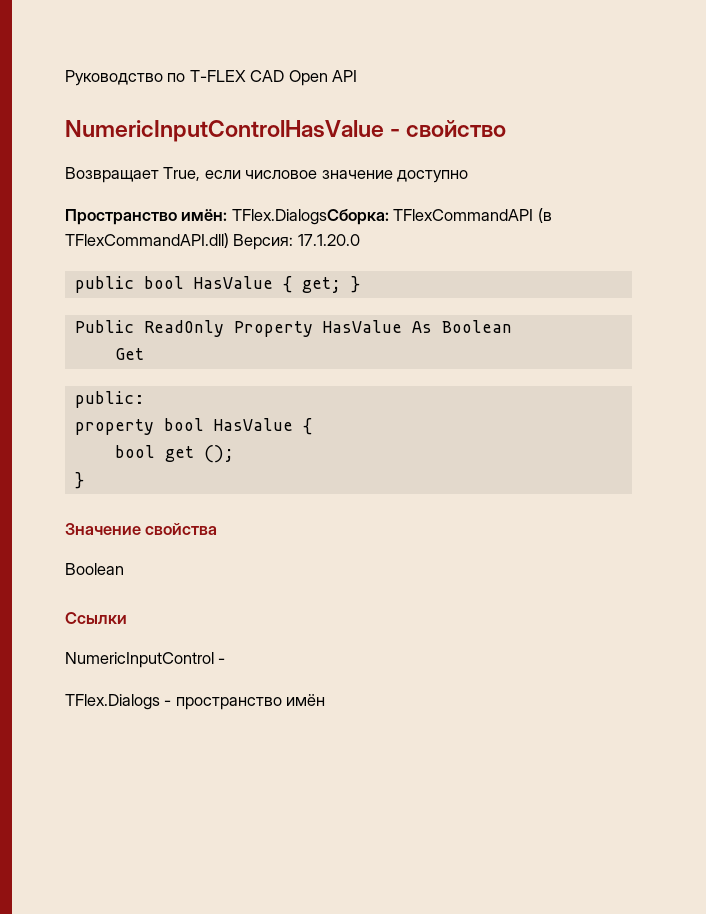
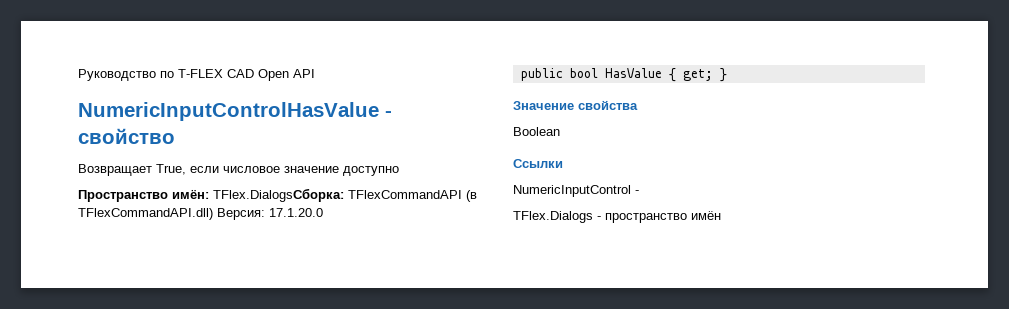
[74,320,512,337] [114,348,144,360] [74,391,144,408] [74,418,312,435] [114,445,234,463] [74,472,84,489] // Public ReadOnly Property HasValue As Boolean // Get // public: // property bool HasValue { // bool get (); // } -> (727, 75) none

